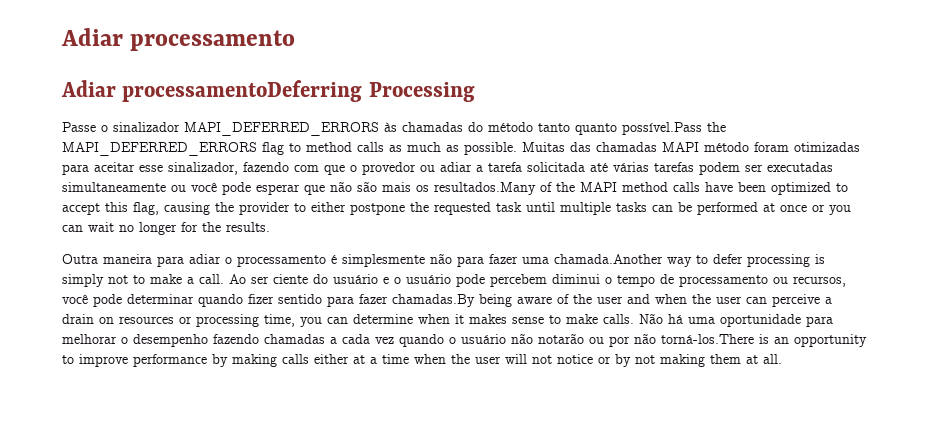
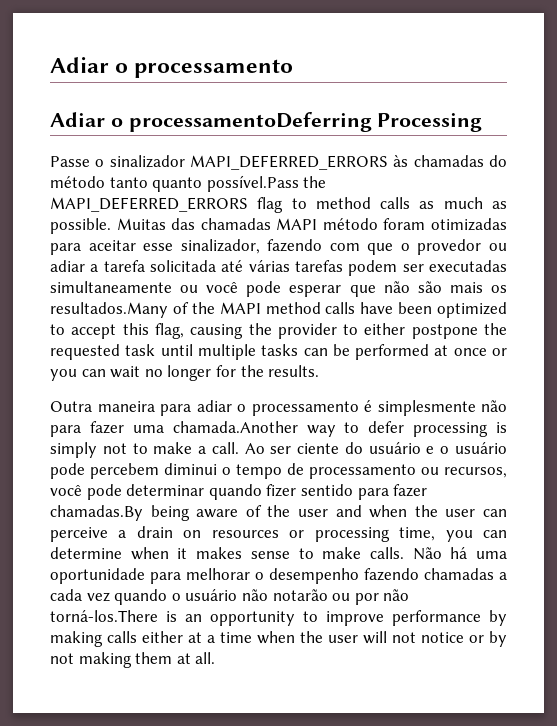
[61,28,123,46] Adiar -> [50,57,129,73] Adiar o
(116, 88) none -> [110,118,123,127] o

